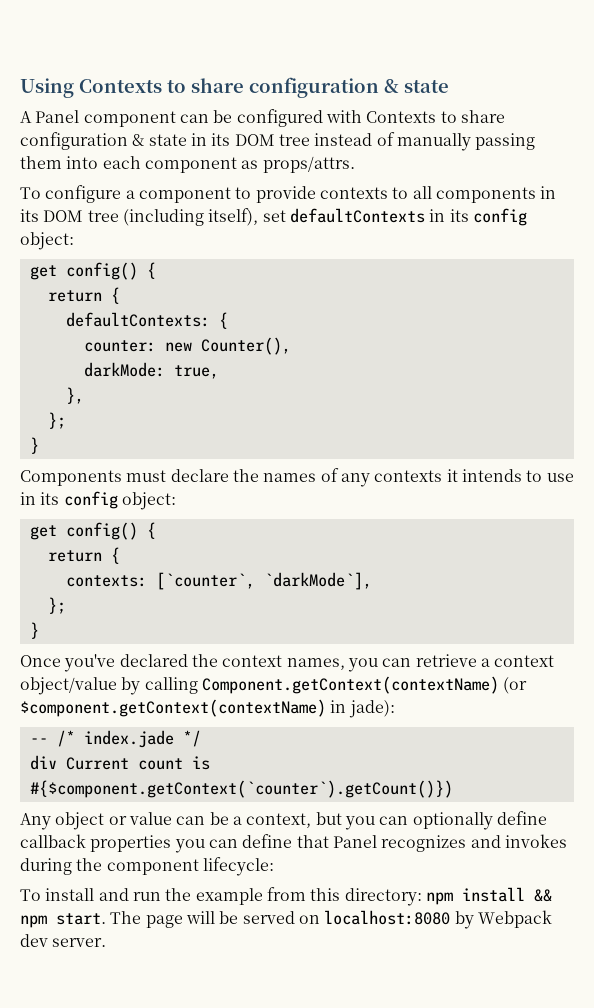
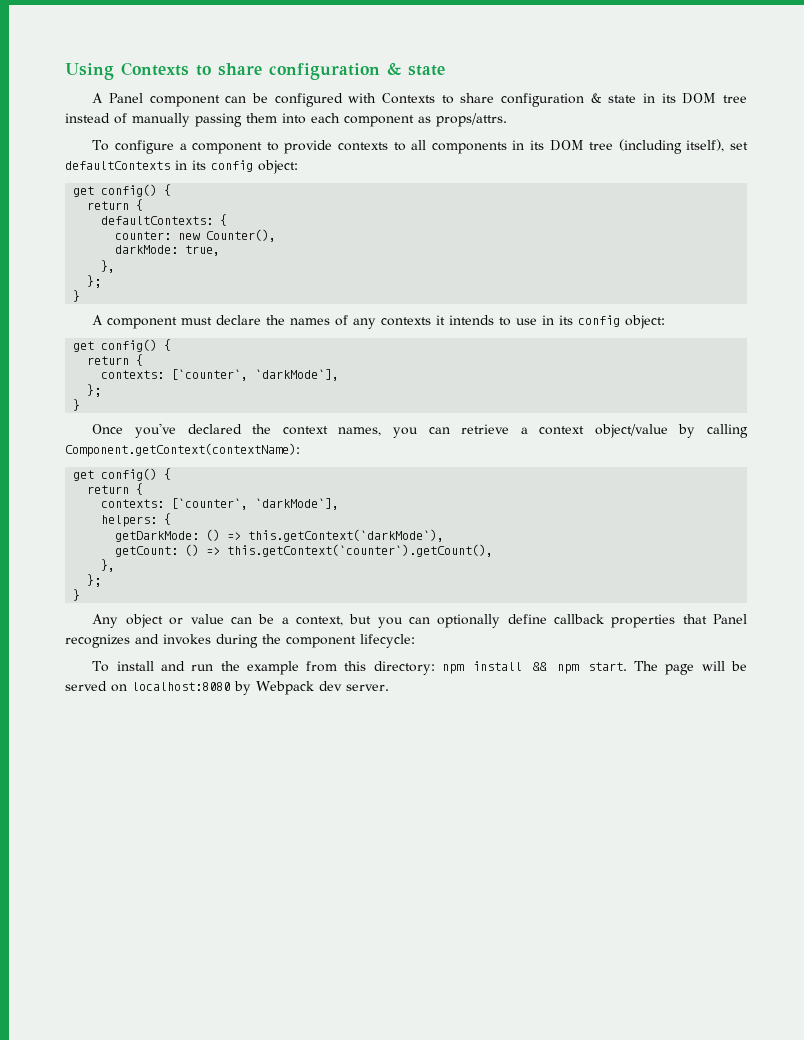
[20,470,122,486] Components -> [92,315,178,329] A component
[201,676,528,694] [20,699,395,718] [29,730,201,748] [29,755,210,770] [29,780,453,798] Component.getContext(contextName) (or $component.getContext(contextName) in jade): // -- /* index.jade */ // div Current count is #{$component.getContext(`counter`).getCount()}) -> [65,443,300,457] [73,468,172,481] [87,483,144,495] [101,498,340,510] [101,513,172,527] [115,529,445,542] [115,544,494,557] [101,559,116,572] [87,574,102,587] [73,589,81,601] Component.getContext(contextName): // get config() { // return { // contexts: [`counter`, `darkMode`], // helpers: { // getDarkMode: () => this.getContext(`darkMode`), // getCount: () => this.getContext(`counter`).getCount(), // }, // }; // }
[174,834,293,853] you can define -> (676, 621) none

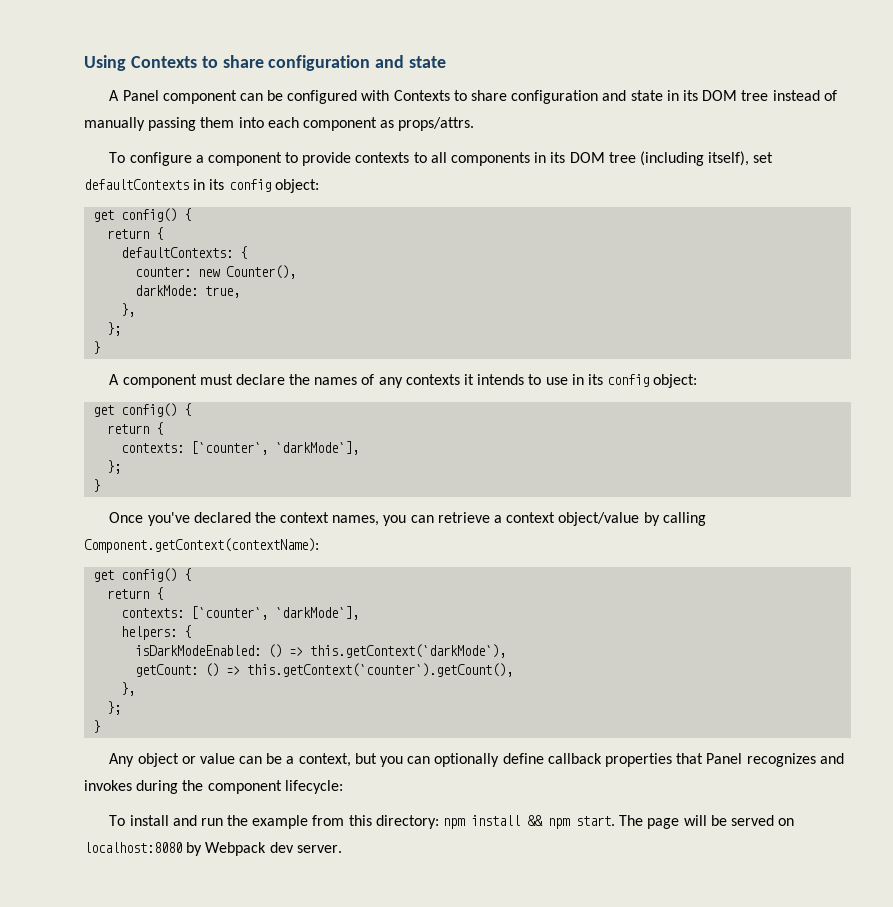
[387,62,402,75] & -> [375,55,405,68] and
[590,93,602,103] & -> [602,90,627,101] and
[115,531,200,542] getDarkMode: -> [135,645,262,656] isDarkModeEnabled:

